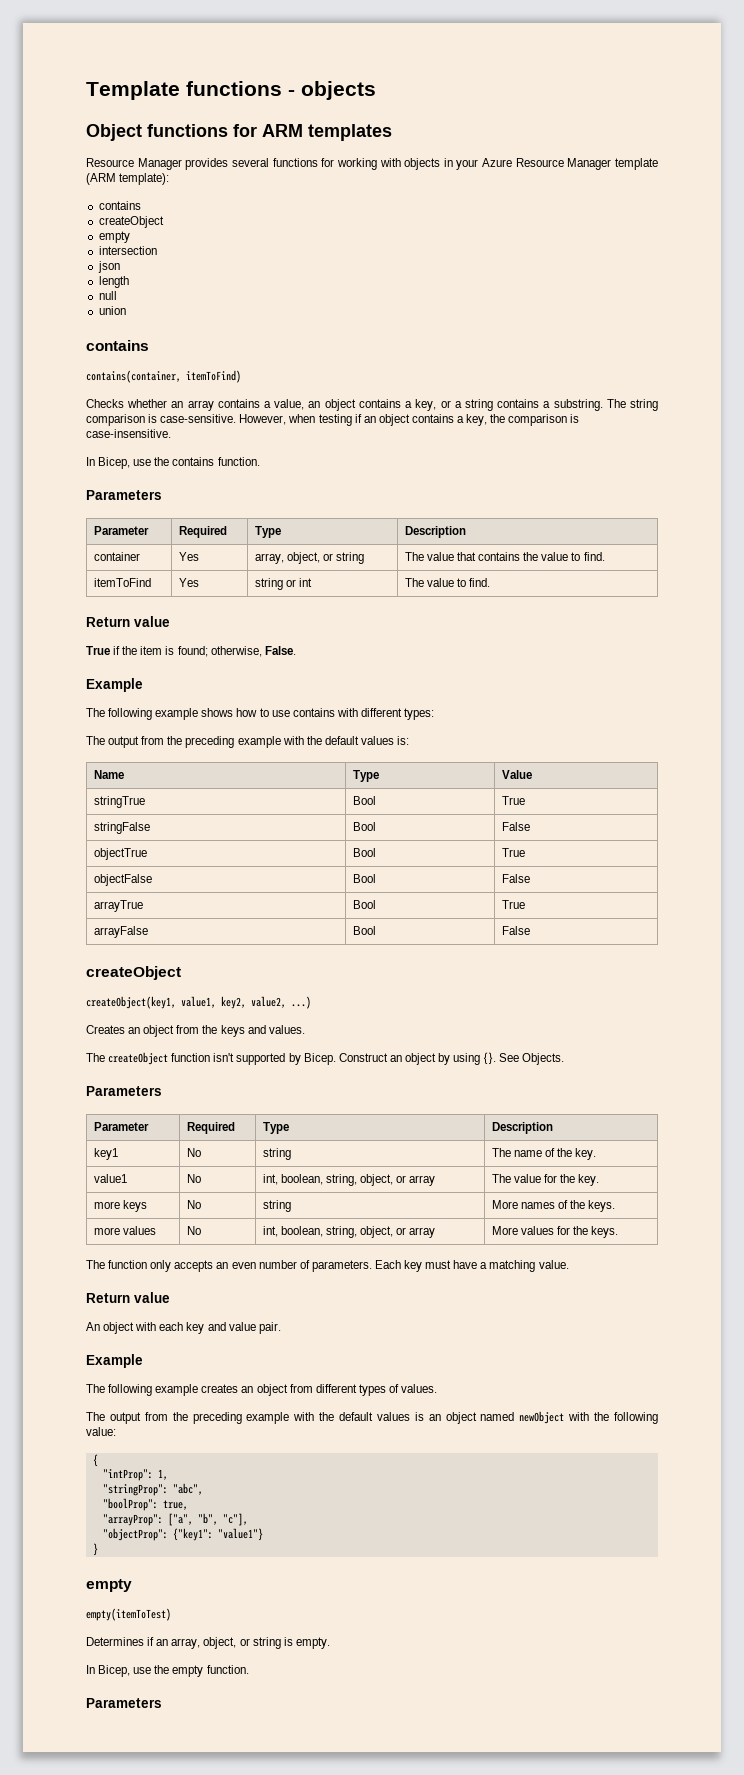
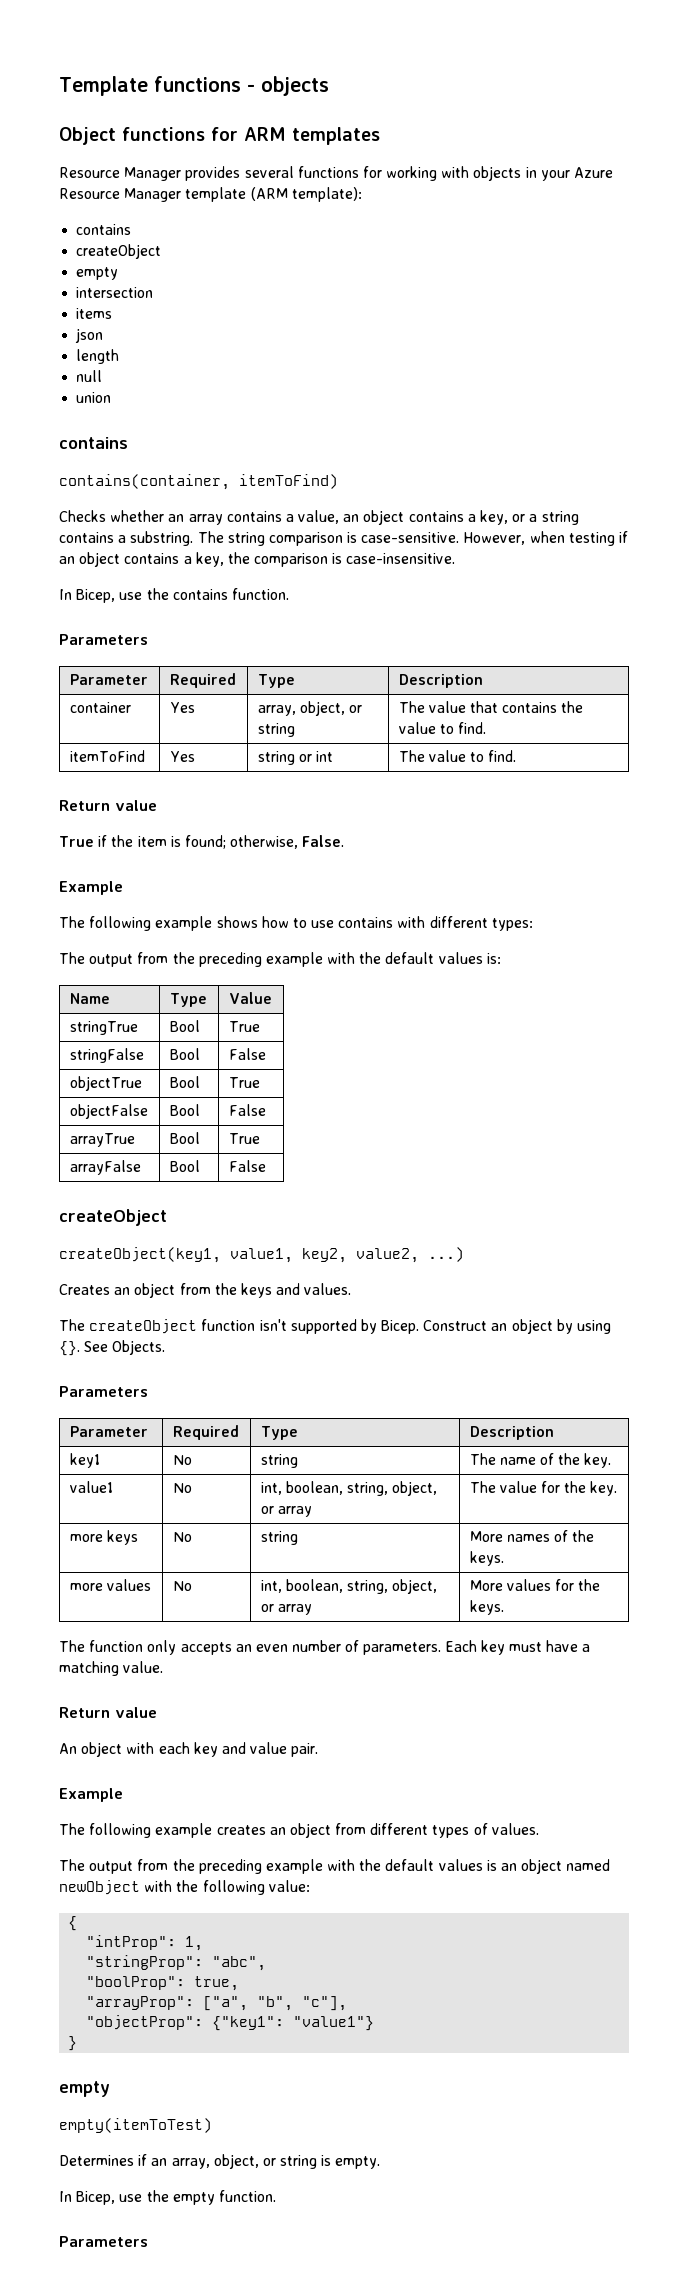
(157, 250) none -> [76,308,113,319] // items

